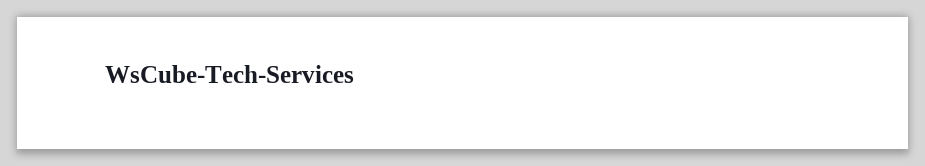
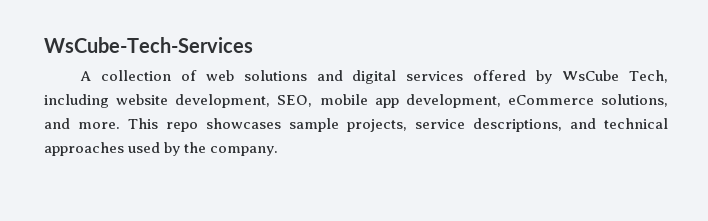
(354, 74) none -> [80,70,669,84] [44,94,668,108] [44,118,668,132] [44,142,279,156] // A collection of web solutions and digital services offered by WsCube Tech, including website development, SEO, mobile app development, eCommerce solutions, and more. This repo showcases sample projects, service descriptions, and technical approaches used by the company.

